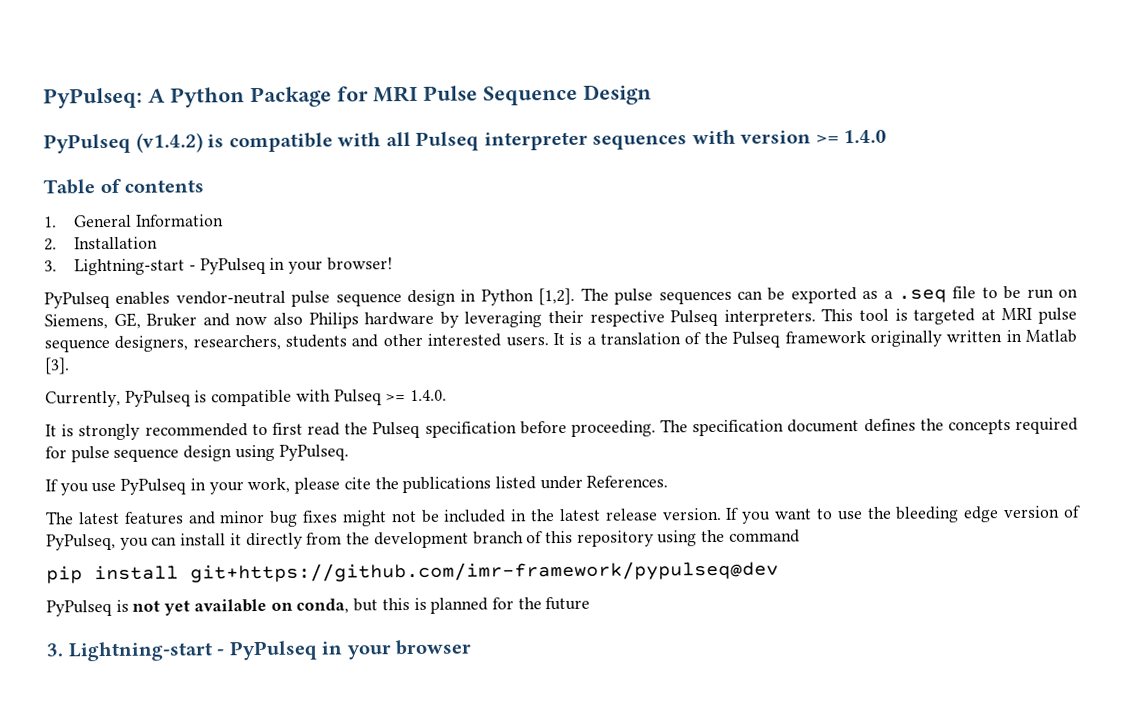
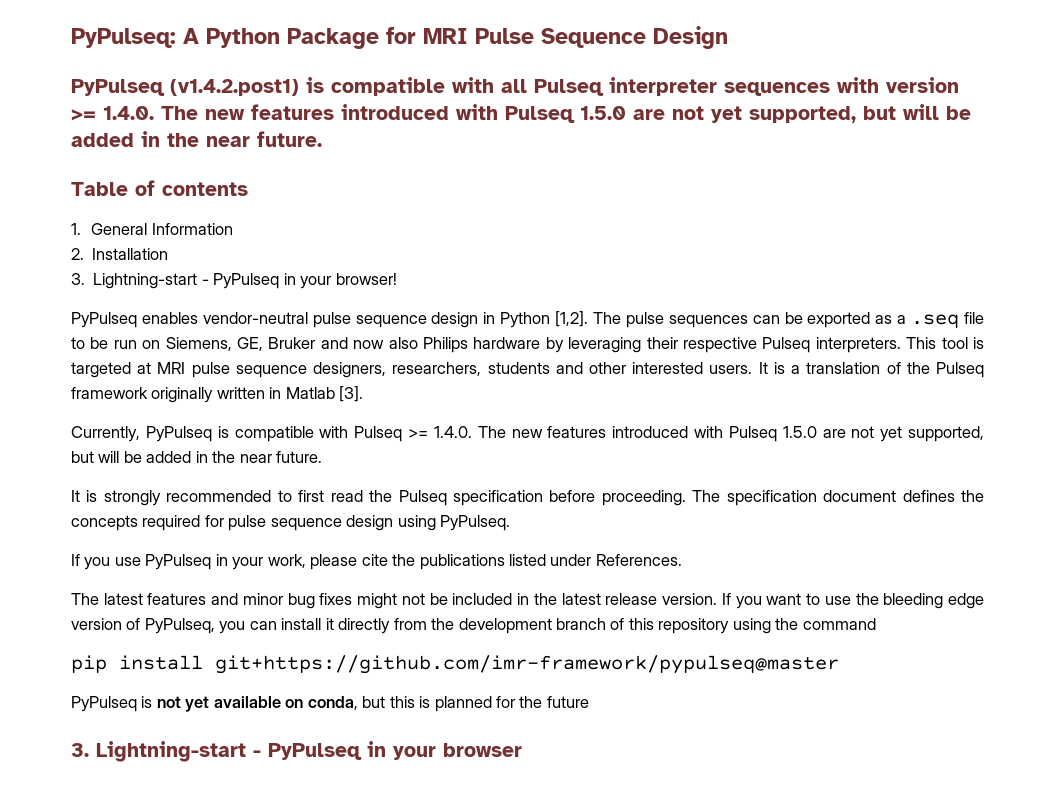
[135,132,203,153] (v1.4.2) -> [170,79,299,96] (v1.4.2.post1)
[843,129,888,144] 1.4.0 -> [103,104,971,123] [71,131,322,147] 1.4.0. The new features introduced with Pulseq 1.5.0 are not yet supported, but will be added in the near future.
(448, 395) none -> [477,426,985,442] [71,451,323,463] The new features introduced with Pulseq 1.5.0 are not yet supported, but will be added in the near future.
[190,560,779,583] git+https://github.com/imr-framework/pypulseq@dev -> [215,655,839,674] git+https://github.com/imr-framework/pypulseq@master

